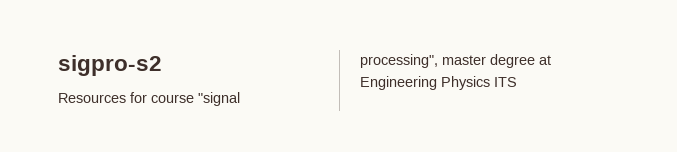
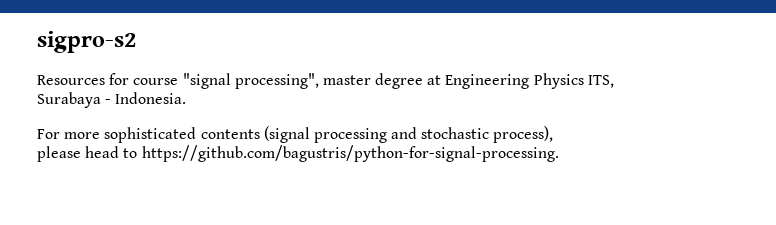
[494,77,517,87] ITS -> [587,75,614,88] [37,92,187,108] [37,126,554,143] [37,145,559,162] ITS, // Surabaya - Indonesia. // For more sophisticated contents (signal processing and stochastic process), // please head to https://github.com/bagustris/python-for-signal-processing.

